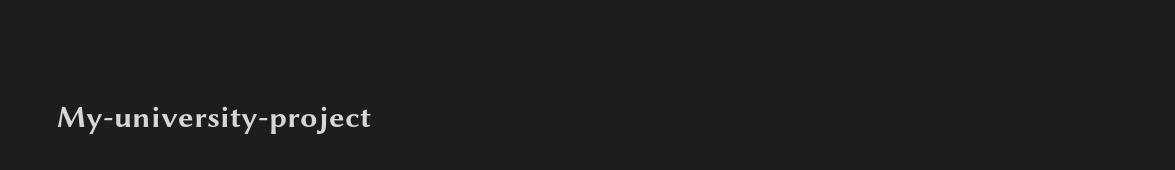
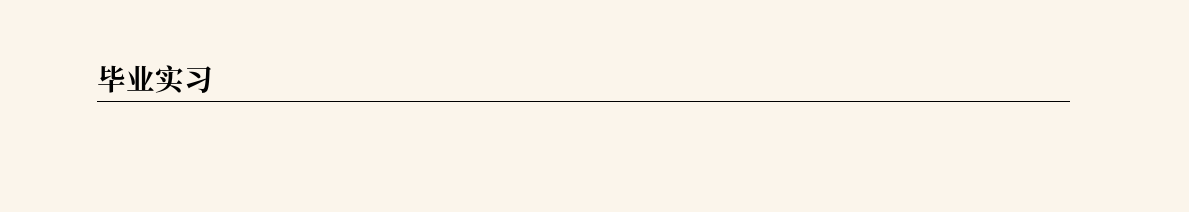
[57,106,371,134] My-university-project -> [97,65,213,95] 毕业实习

